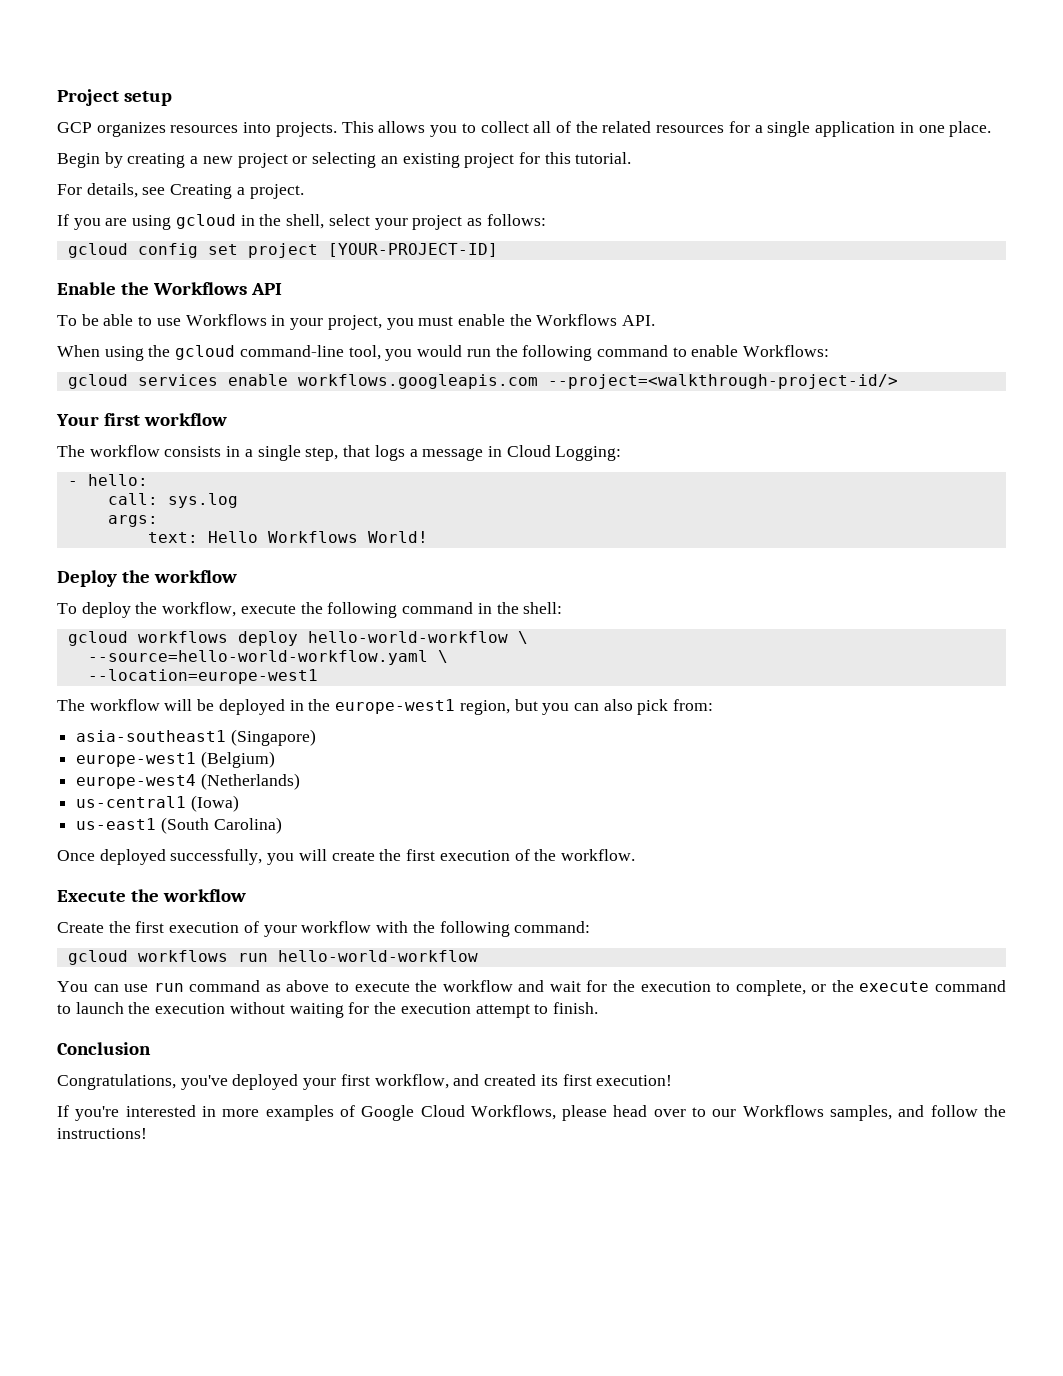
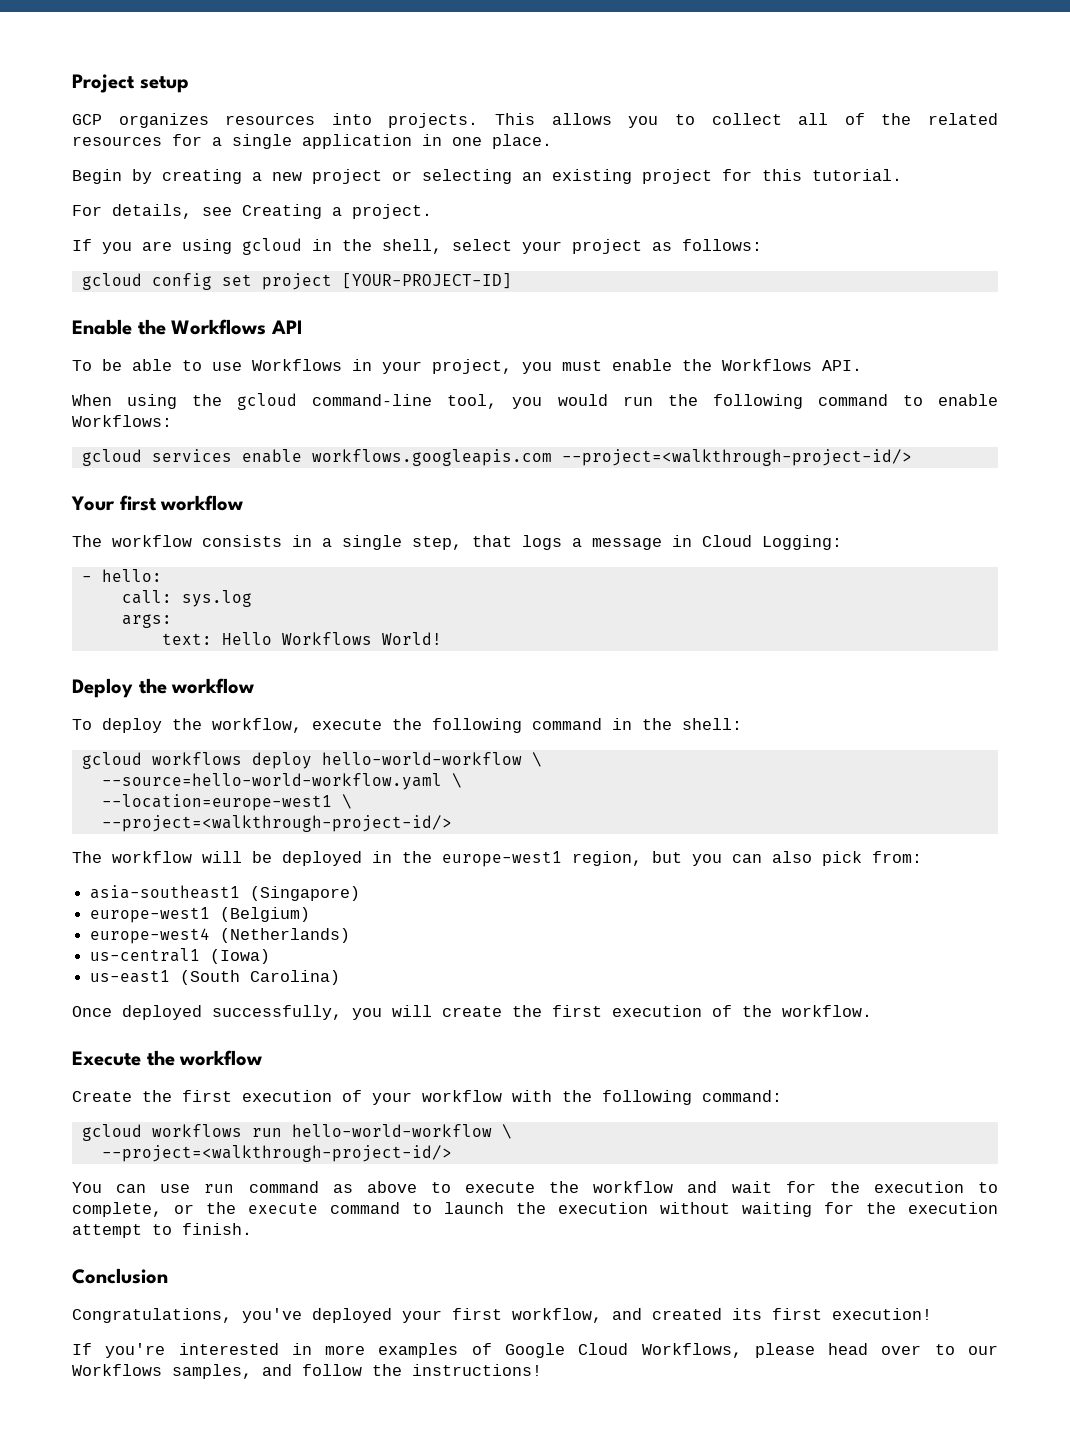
(318, 676) none -> [341,794,352,809] [101,815,452,832] \ // --project=<walkthrough-project-id/>
(478, 956) none -> [501,1124,512,1139] [101,1145,452,1162] \ // --project=<walkthrough-project-id/>

